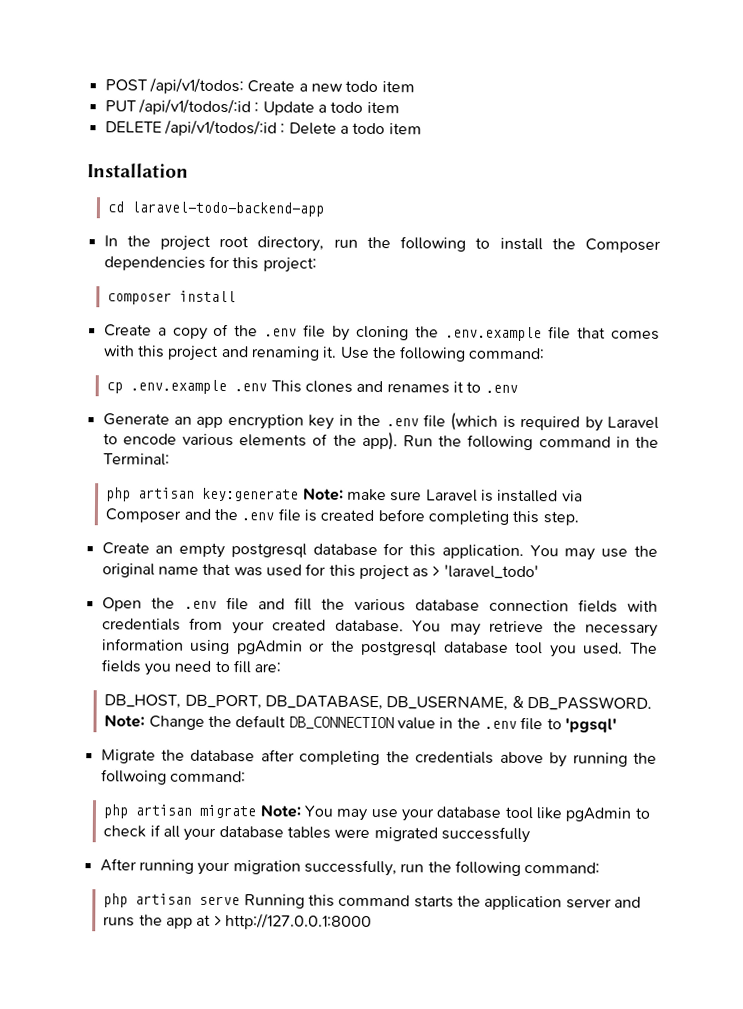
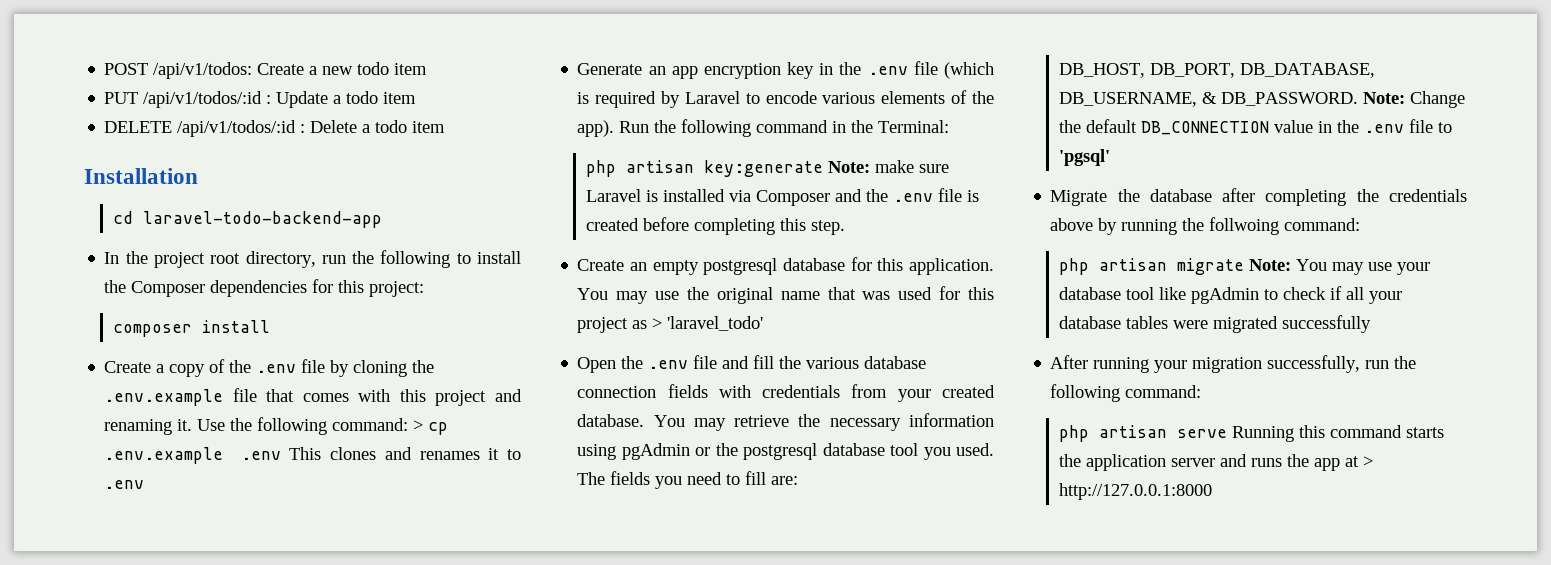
(546, 353) // -> [413,420,424,431] >

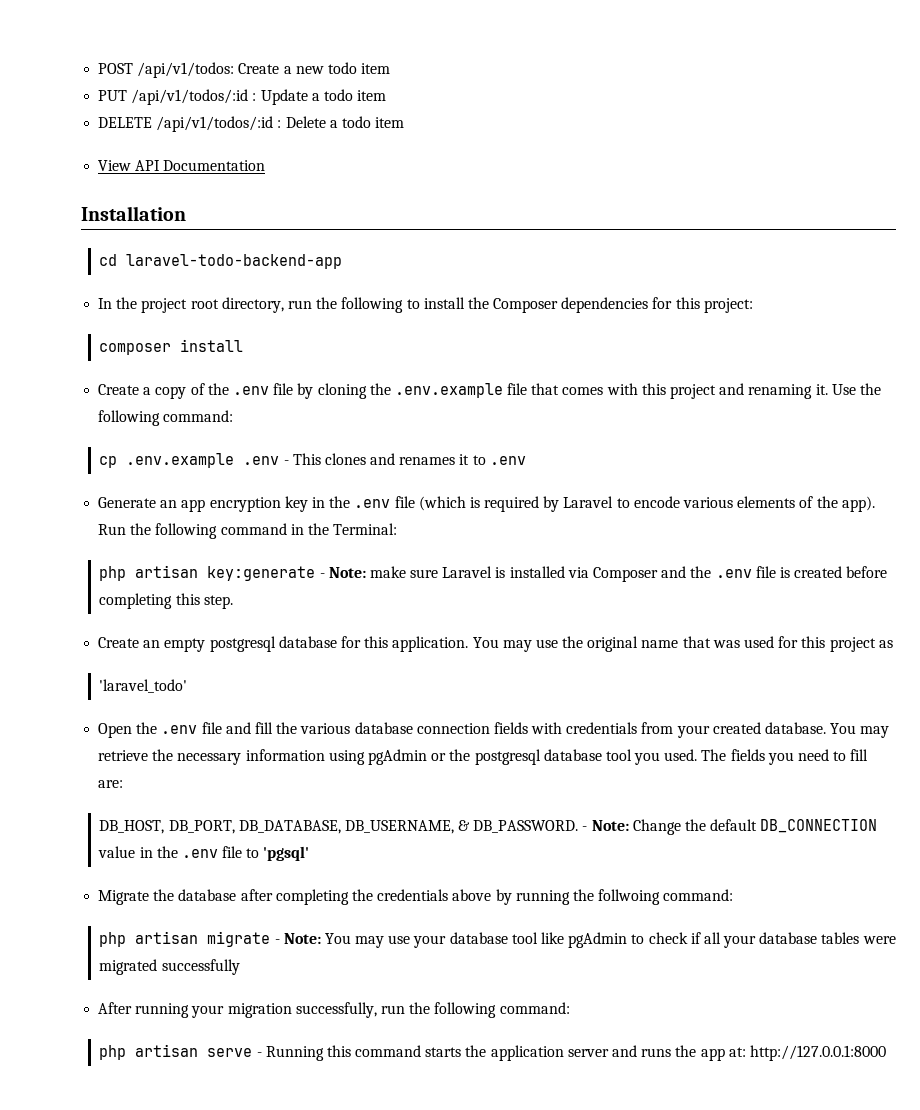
(446, 127) none -> [98,160,266,171] // View API Documentation
[413,420,424,431] > -> (234, 416) //
(281, 455) none -> [283,460,289,465] -
(823, 168) none -> [319,573,325,578] -
[652,318,663,329] > -> (893, 644) //
(1358, 99) none -> [582,826,588,831] -
(1244, 266) none -> [274,939,280,944] -
(1227, 433) none -> [256,1052,262,1057] -
[1344,456,1373,467] at > -> [728,1047,746,1057] at:

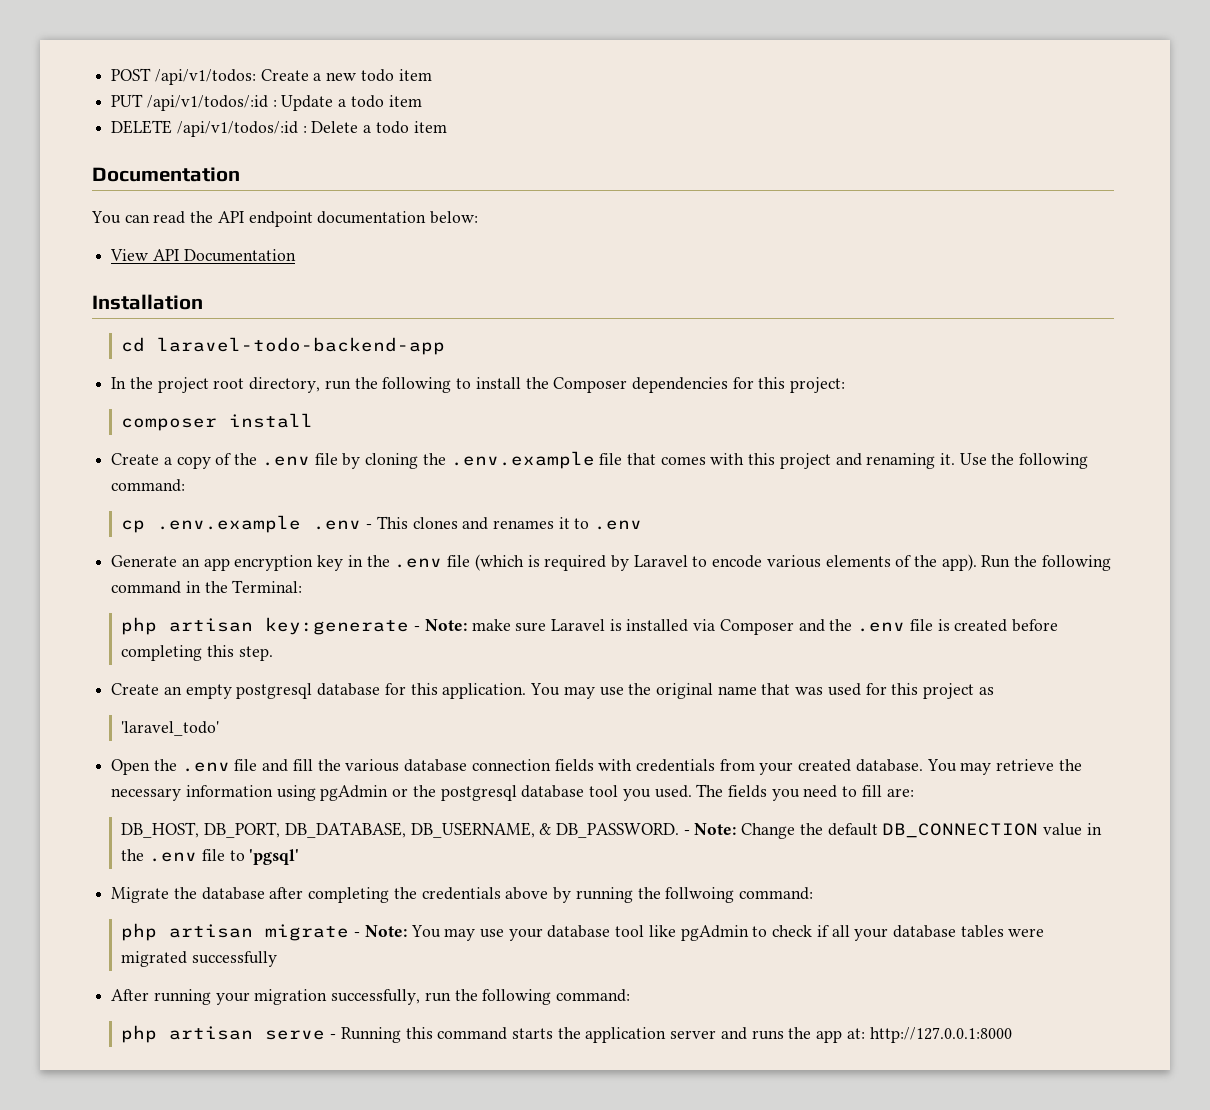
(405, 122) none -> [92,167,240,182] [91,211,479,227] // Documentation // You can read the API endpoint documentation below:

